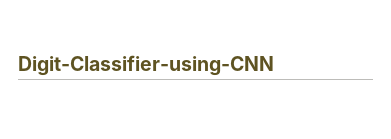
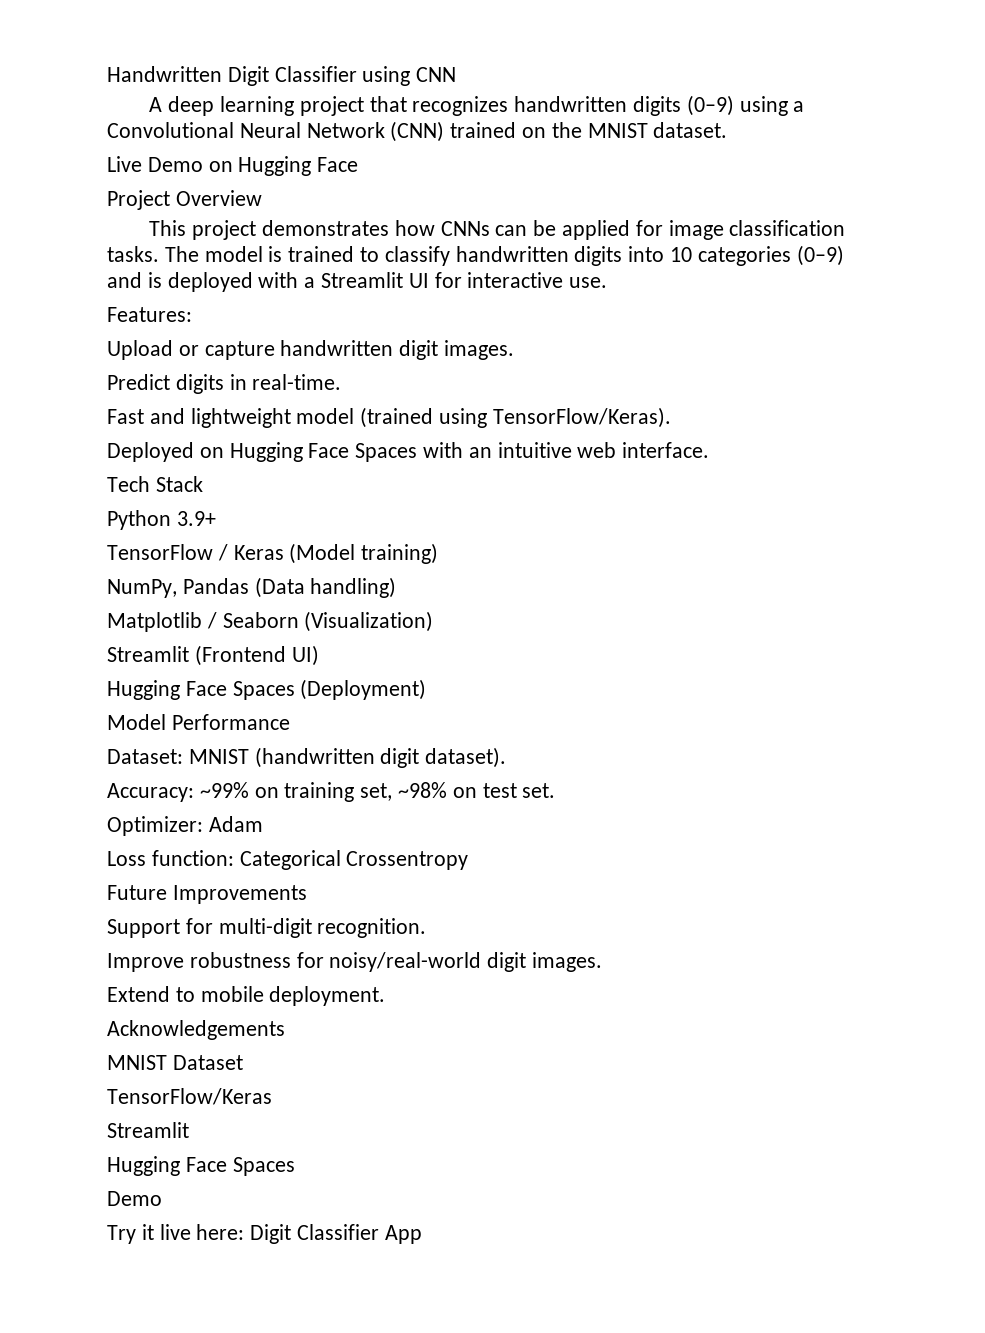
[18,55,274,76] Digit-Classifier-using-CNN -> [107,66,457,86] [149,95,805,116] [107,121,728,142] [107,156,359,176] [107,190,262,210] [149,220,846,240] [107,245,844,266] [107,272,608,292] [107,307,192,322] [107,340,515,360] [107,374,342,394] [107,407,671,428] [107,442,710,462] [107,476,203,492] [107,510,216,530] [107,543,439,564] [107,577,397,598] [107,611,434,632] [107,645,319,666] [107,679,427,700] [107,714,290,730] [107,747,507,768] [107,782,556,802] [107,816,263,836] [107,850,469,870] [107,885,307,904] [107,918,427,938] [107,952,603,972] [107,986,386,1006] [107,1020,285,1040] [107,1055,243,1070] [107,1088,272,1105] [107,1122,189,1138] [107,1156,295,1176] [107,1191,162,1206] [107,1224,422,1244] Handwritten Digit Classifier using CNN // A deep learning project that recognizes handwritten digits (0–9) using a Convolutional Neural Network (CNN) trained on the MNIST dataset. // Live Demo on Hugging Face // Project Overview // This project demonstrates how CNNs can be applied for image classification tasks. The model is trained to classify handwritten digits into 10 categories (0–9) and is deployed with a Streamlit UI for interactive use. // Features: // Upload or capture handwritten digit images. // Predict digits in real-time. // Fast and lightweight model (trained using TensorFlow/Keras). // Deployed on Hugging Face Spaces with an intuitive web interface. // Tech Stack // Python 3.9+ // TensorFlow / Keras (Model training) // NumPy, Pandas (Data handling) // Matplotlib / Seaborn (Visualization) // Streamlit (Frontend UI) // Hugging Face Spaces (Deployment) // Model Performance // Dataset: MNIST (handwritten digit dataset). // Accuracy: ~99% on training set, ~98% on test set. // Optimizer: Adam // Loss function: Categorical Crossentropy // Future Improvements // Support for multi-digit recognition. // Improve robustness for noisy/real-world digit images. // Extend to mobile deployment. // Acknowledgements // MNIST Dataset // TensorFlow/Keras // Streamlit // Hugging Face Spaces // Demo // Try it live here: Digit Classifier App

